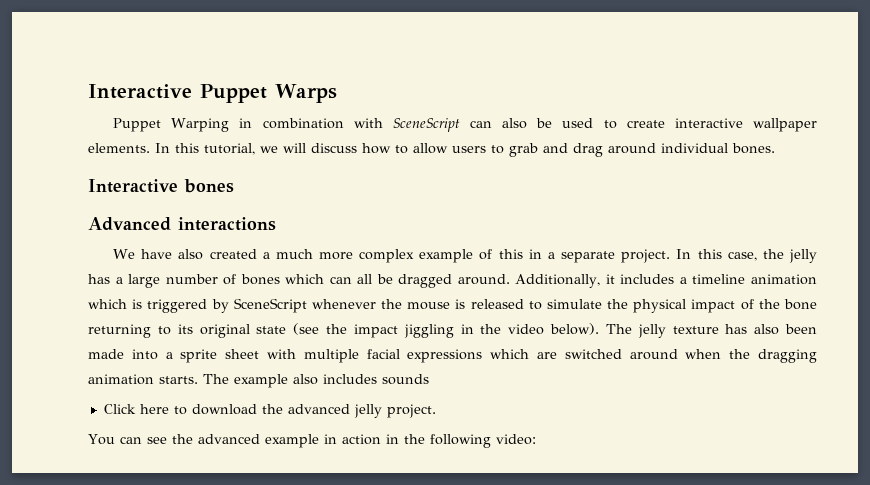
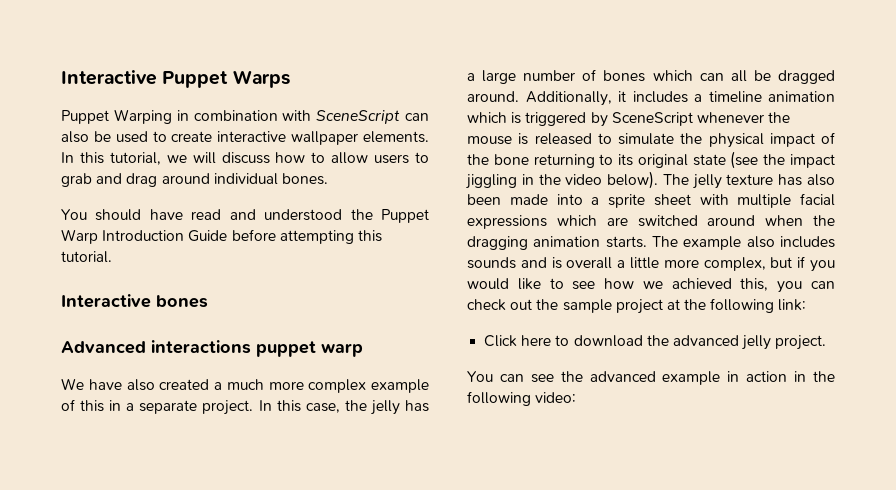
(775, 148) none -> [61,209,429,223] [61,229,382,244] [61,251,112,263] // You should have read and understood the Puppet Warp Introduction Guide before attempting this tutorial.
(276, 224) none -> [256,341,363,357] puppet warp
(429, 379) none -> [520,256,835,272] [467,278,835,293] [467,298,807,314] and is overall a little more complex, but if you would like to see how we achieved this, you can check out the sample project at the following link:

